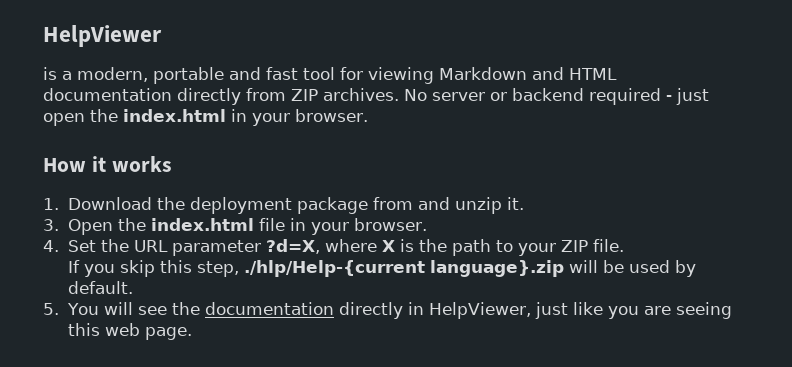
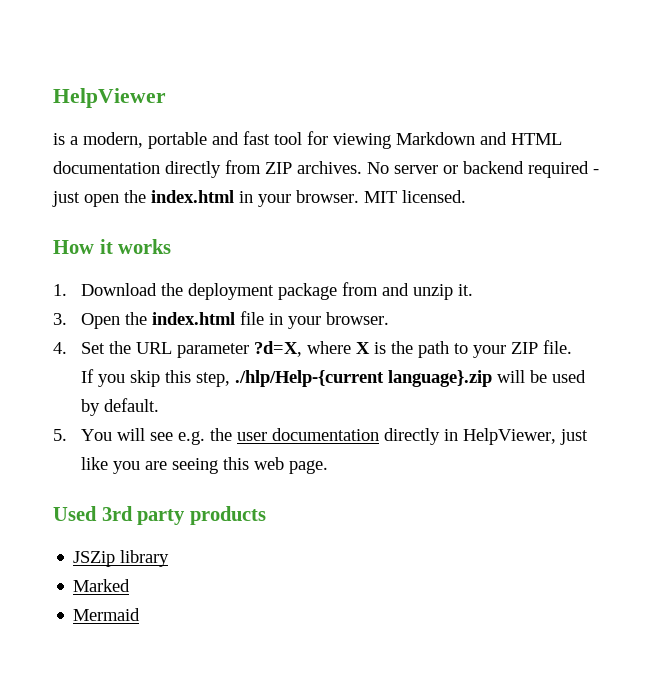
(368, 115) none -> [364,190,466,203] MIT licensed.
[171,302,200,315] the -> [177,428,267,445] e.g. the user
(192, 333) none -> [53,506,266,525] [73,550,170,567] [73,579,131,592] [73,608,141,621] // Used 3rd party products // JSZip library // Marked // Mermaid

